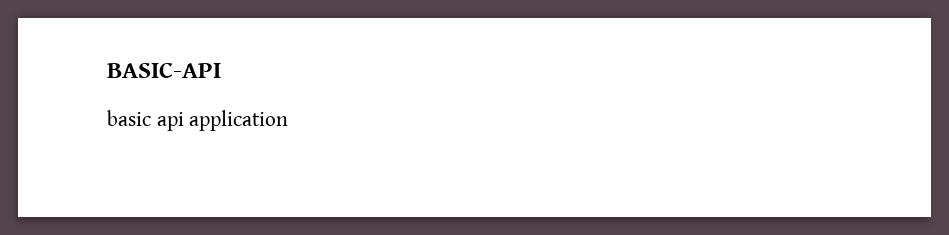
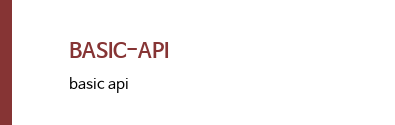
[189,110,289,131] application -> (129, 85) none

